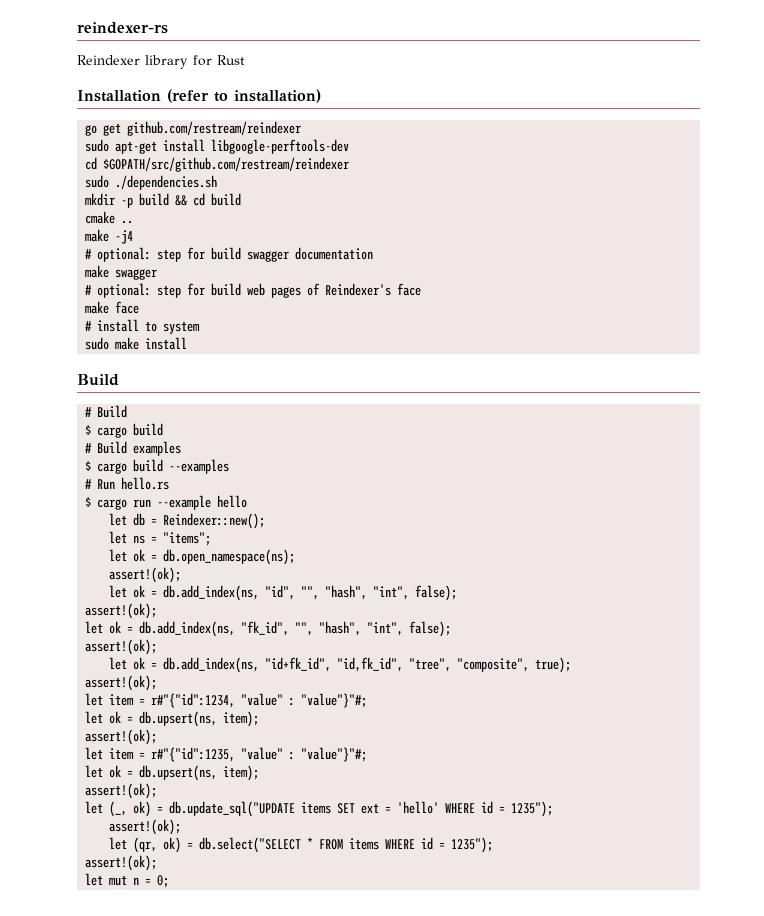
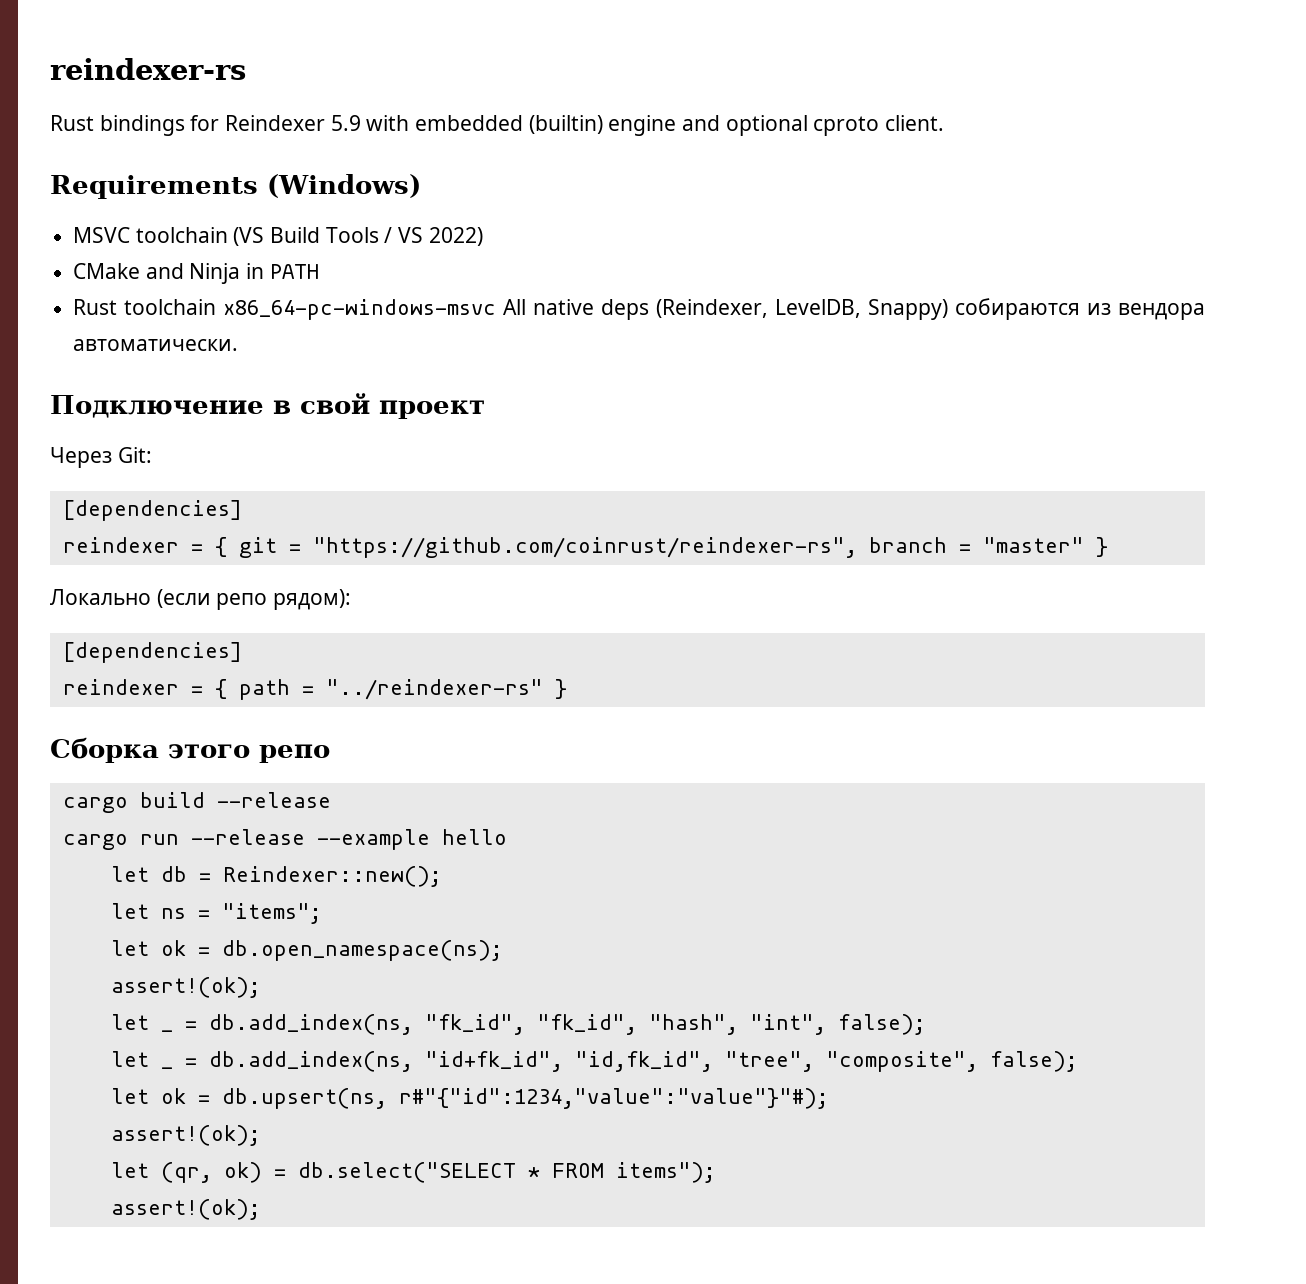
[77,55,245,69] [77,89,321,103] [85,121,302,136] [85,139,350,154] [85,157,350,172] [85,175,218,190] [85,193,242,208] [85,211,134,224] [85,229,134,244] [85,247,374,262] [85,265,158,280] [85,283,422,298] [85,301,140,314] [85,319,201,334] [85,337,188,350] [77,374,119,386] [85,405,128,418] [85,423,164,438] [85,441,182,456] [85,459,230,474] [85,477,170,490] [85,497,92,507] Reindexer library for Rust // Installation (refer to installation) // go get github.com/restream/reindexer // sudo apt-get install libgoogle-perftools-dev // cd $GOPATH/src/github.com/restream/reindexer // sudo ./dependencies.sh // mkdir -p build && cd build // cmake .. // make -j4 // # optional: step for build swagger documentation // make swagger // # optional: step for build web pages of Reindexer's face // make face // # install to system // sudo make install // Build // # Build // $ cargo build // # Build examples // $ cargo build --examples // # Run hello.rs // $ -> [50,115,945,136] [50,174,421,199] [73,227,483,246] [73,263,319,284] [73,298,1205,320] [73,339,239,351] [50,393,485,419] [50,447,152,468] [62,500,242,521] [62,537,1108,558] [50,589,352,610] [62,642,242,663] [62,679,567,700] [50,737,330,763] [62,792,331,813] Rust bindings for Reindexer 5.9 with embedded (builtin) engine and optional cproto client. // Requirements (Windows) // MSVC toolchain (VS Build Tools / VS 2022) // CMake and Ninja in PATH // Rust toolchain x86_64-pc-windows-msvc All native deps (Reindexer, LevelDB, Snappy) собираются из вендора автоматически. // Подключение в свой проект // Через Git: // [dependencies] // reindexer = { git = "https://github.com/coinrust/reindexer-rs", branch = "master" } // Локально (если репо рядом): // [dependencies] // reindexer = { path = "../reindexer-rs" } // Сборка этого репо // cargo build --release //
(152, 503) none -> [190,829,305,845] --release
[133,585,458,601] [85,603,158,619] [85,621,452,637] [85,639,158,655] [109,657,146,670] ok = db.add_index(ns, "id", "", "hash", "int", false); // assert!(ok); // let ok = db.add_index(ns, "fk_id", "", "hash", "int", false); // assert!(ok); // let ok -> [160,1030,173,1032] [184,1014,926,1035] [110,1051,149,1067] [160,1067,173,1069] _ = db.add_index(ns, "fk_id", "fk_id", "hash", "int", false); // let _
[535,657,572,673] [85,675,158,691] [85,693,368,708] [85,711,260,727] [85,729,158,745] [85,747,368,762] [85,765,260,781] [85,783,158,799] [85,801,554,817] true); // assert!(ok); // let item = r#"{"id":1234, "value" : "value"}"#; // let ok = db.upsert(ns, item); // assert!(ok); // let item = r#"{"id":1235, "value" : "value"}"#; // let ok = db.upsert(ns, item); // assert!(ok); // let (_, ok) = db.update_sql("UPDATE items SET ext = 'hello' WHERE id = 1235"); -> [989,1051,1078,1072] [110,1088,829,1109] false); // let ok = db.upsert(ns, r#"{"id":1234,"value":"value"}"#);
[349,837,494,853] [85,855,158,871] [85,873,170,888] items WHERE id = 1235"); // assert!(ok); // let mut n = 0; -> [615,1162,716,1183] [110,1199,261,1220] items"); // assert!(ok);

